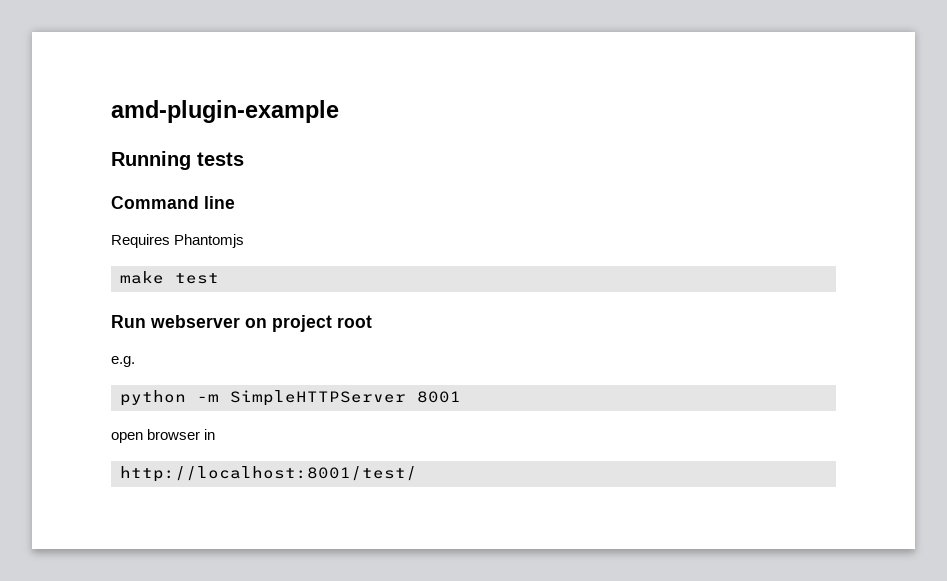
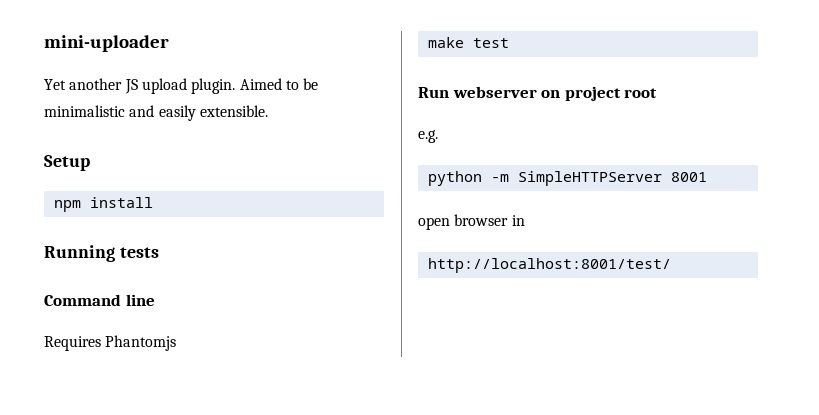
[111,100,339,123] amd-plugin-example -> [44,35,169,52] [44,78,319,94] [44,105,268,121] [44,155,90,171] [53,197,153,212] mini-uploader // Yet another JS upload plugin. Aimed to be minimalistic and easily extensible. // Setup // npm install

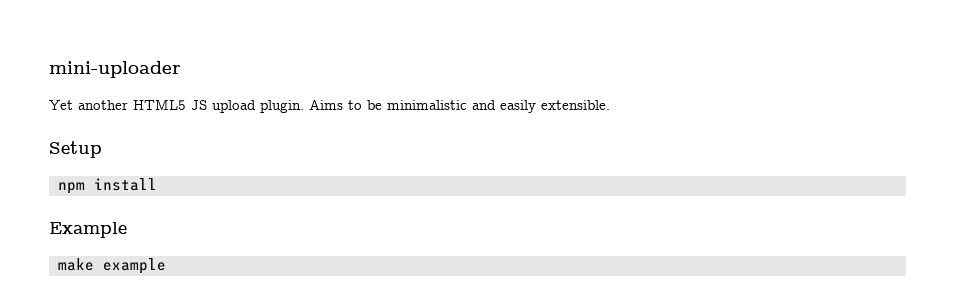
(123, 84) none -> [133,99,186,110] HTML5
[239,78,282,90] Aimed -> [309,99,343,110] Aims
[44,245,159,262] [44,294,155,306] [44,335,177,351] [427,37,509,48] [418,86,658,101] [418,130,438,143] [427,171,707,186] [418,214,525,230] [427,258,671,273] Running tests // Command line // Requires Phantomjs // make test // Run webserver on project root // e.g. // python -m SimpleHTTPServer 8001 // open browser in // http://localhost:8001/test/ -> [49,222,127,238] [58,258,166,274] Example // make example

